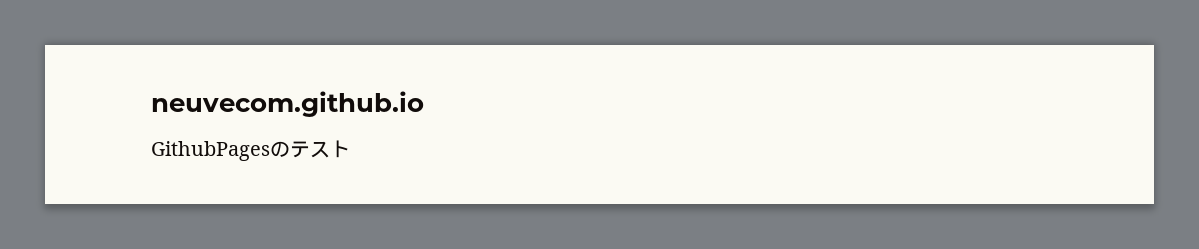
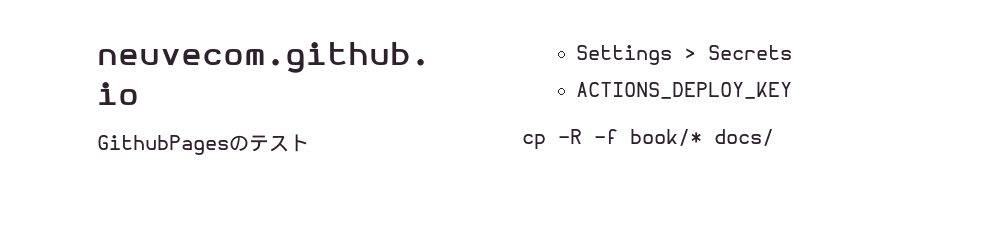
(350, 149) none -> [575,45,792,65] [575,82,792,99] [522,129,774,150] // Settings > Secrets // ACTIONS_DEPLOY_KEY // cp -R -f book/* docs/

